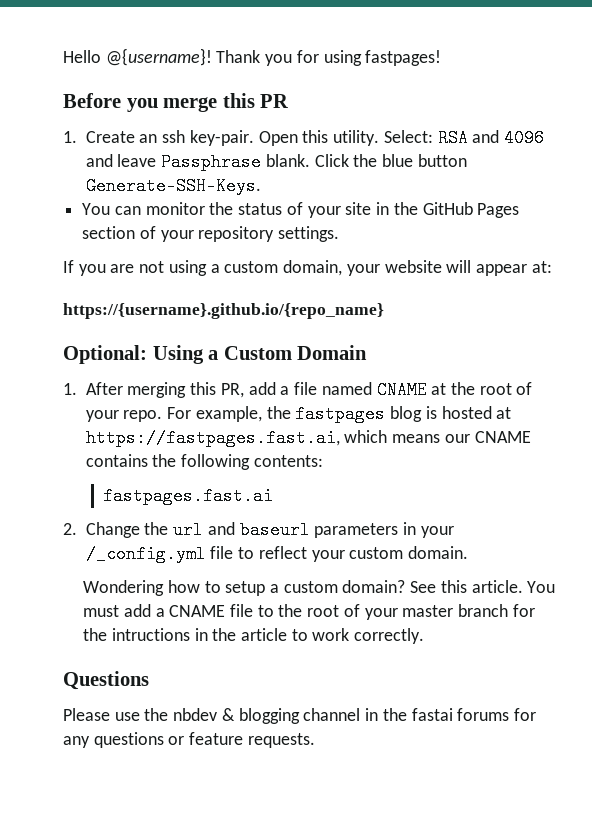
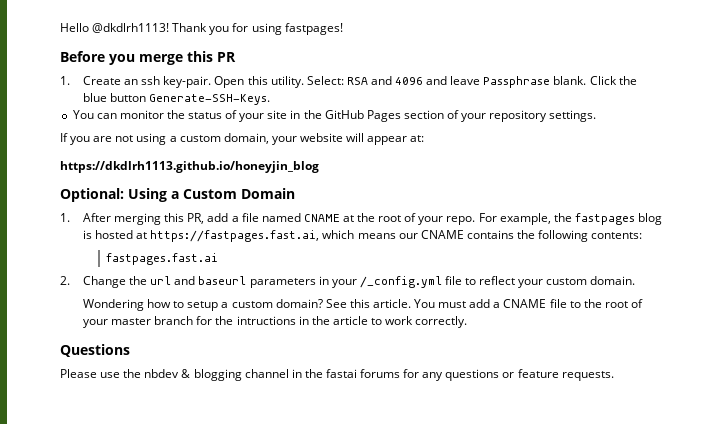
[105,48,212,66] @{username}! -> [92,23,170,33] @dkdlrh1113!
[63,303,384,319] https://{username}.github.io/{repo_name} -> [60,161,319,173] https://dkdlrh1113.github.io/honeyjin_blog

